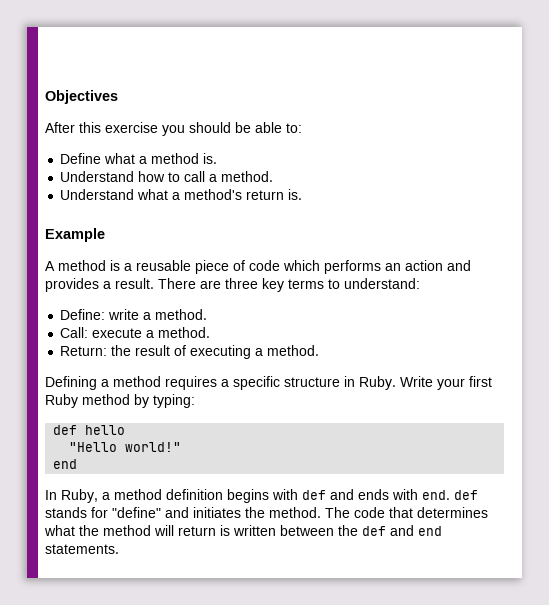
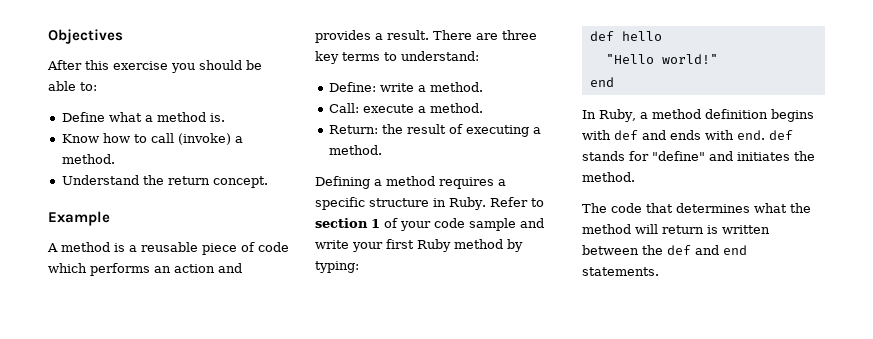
[60,171,135,182] Understand -> [61,134,99,143] Know
(206, 176) none -> [177,133,231,145] (invoke)
[137,189,303,200] what a method's return is. -> [142,175,268,188] the return concept.
[400,376,433,387] Write -> [489,197,544,207] [315,218,544,231] [315,240,349,249] Refer to section 1 of your code sample and write
(321, 512) none -> (635, 177) //

